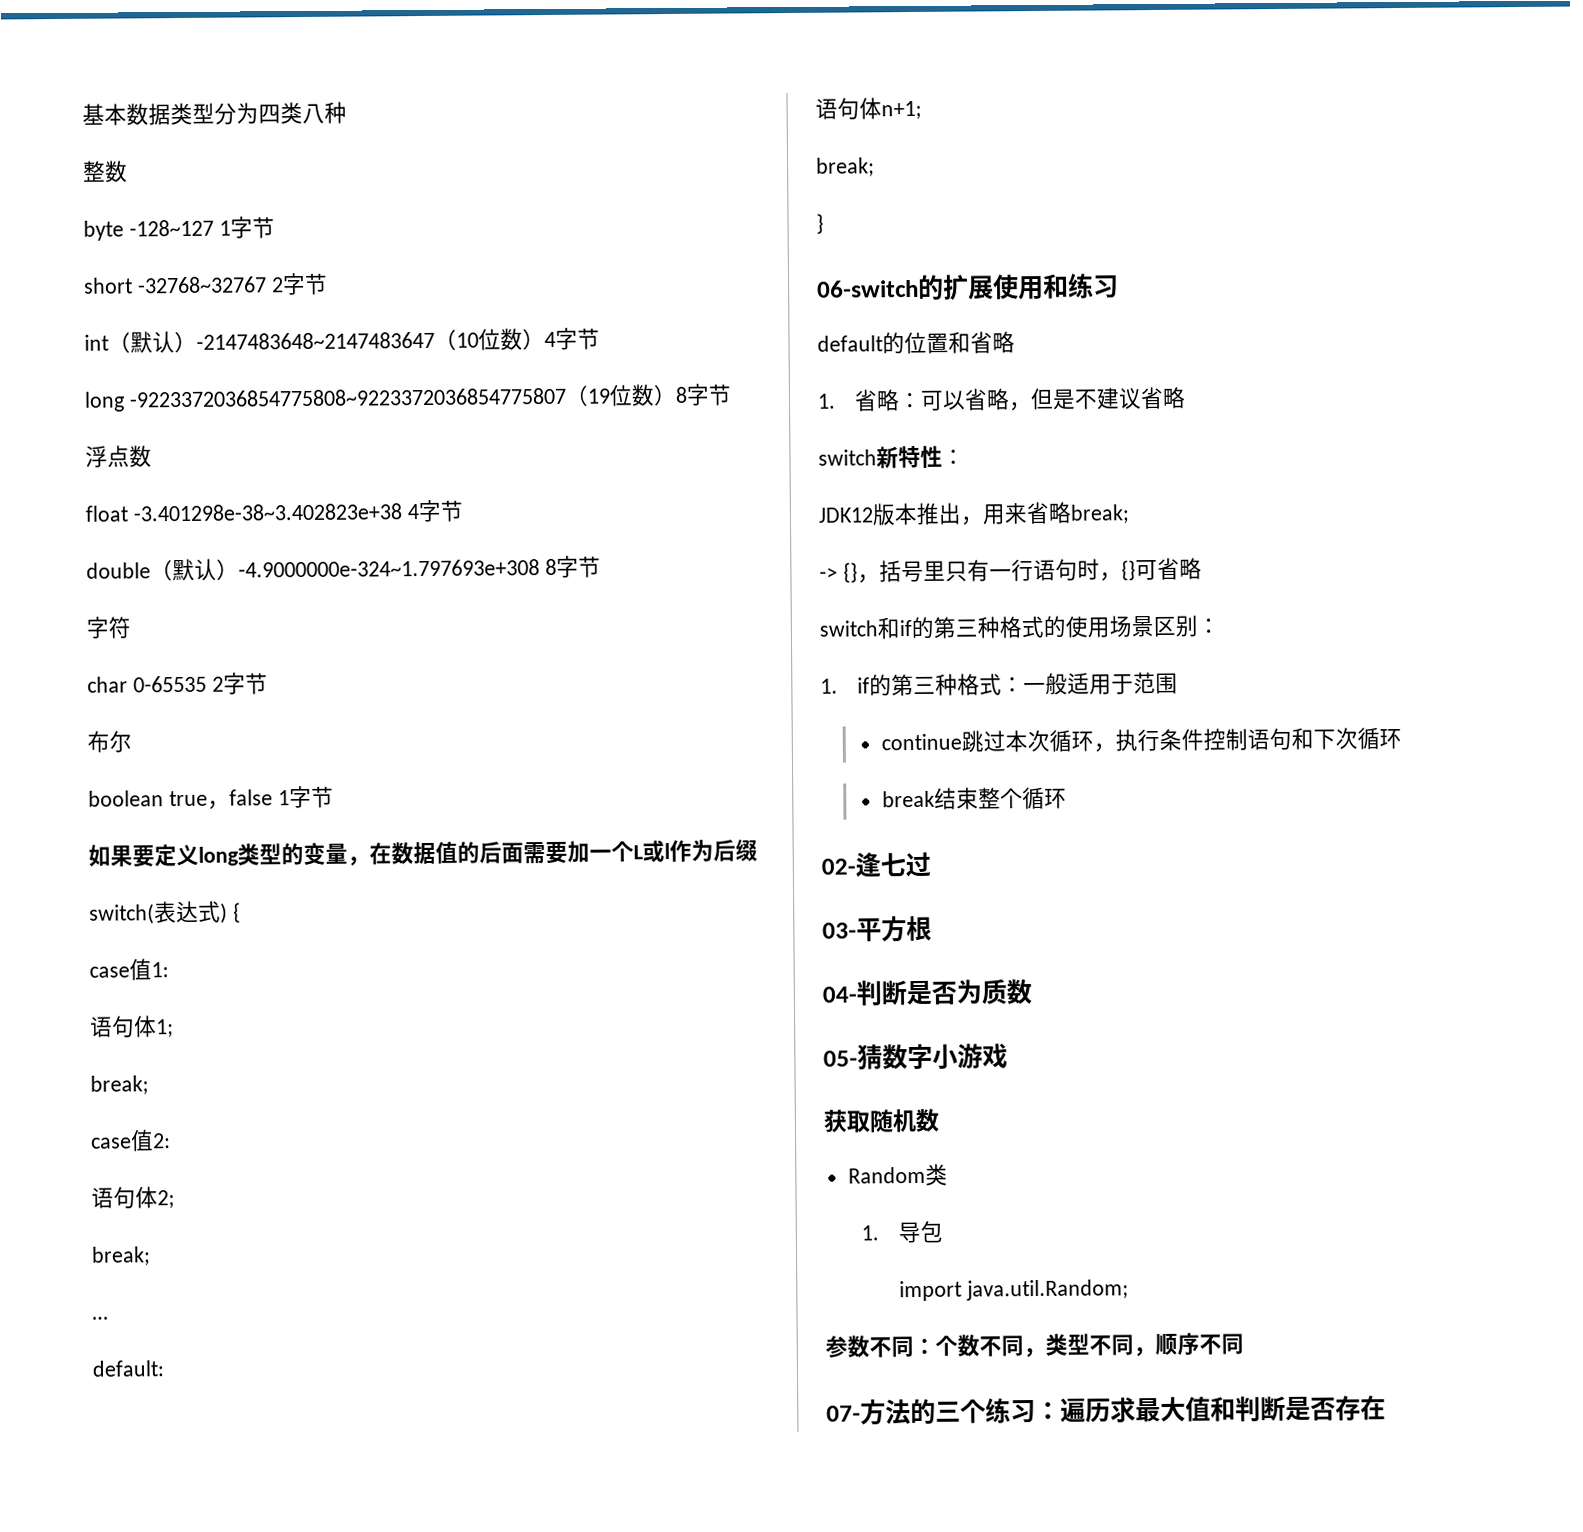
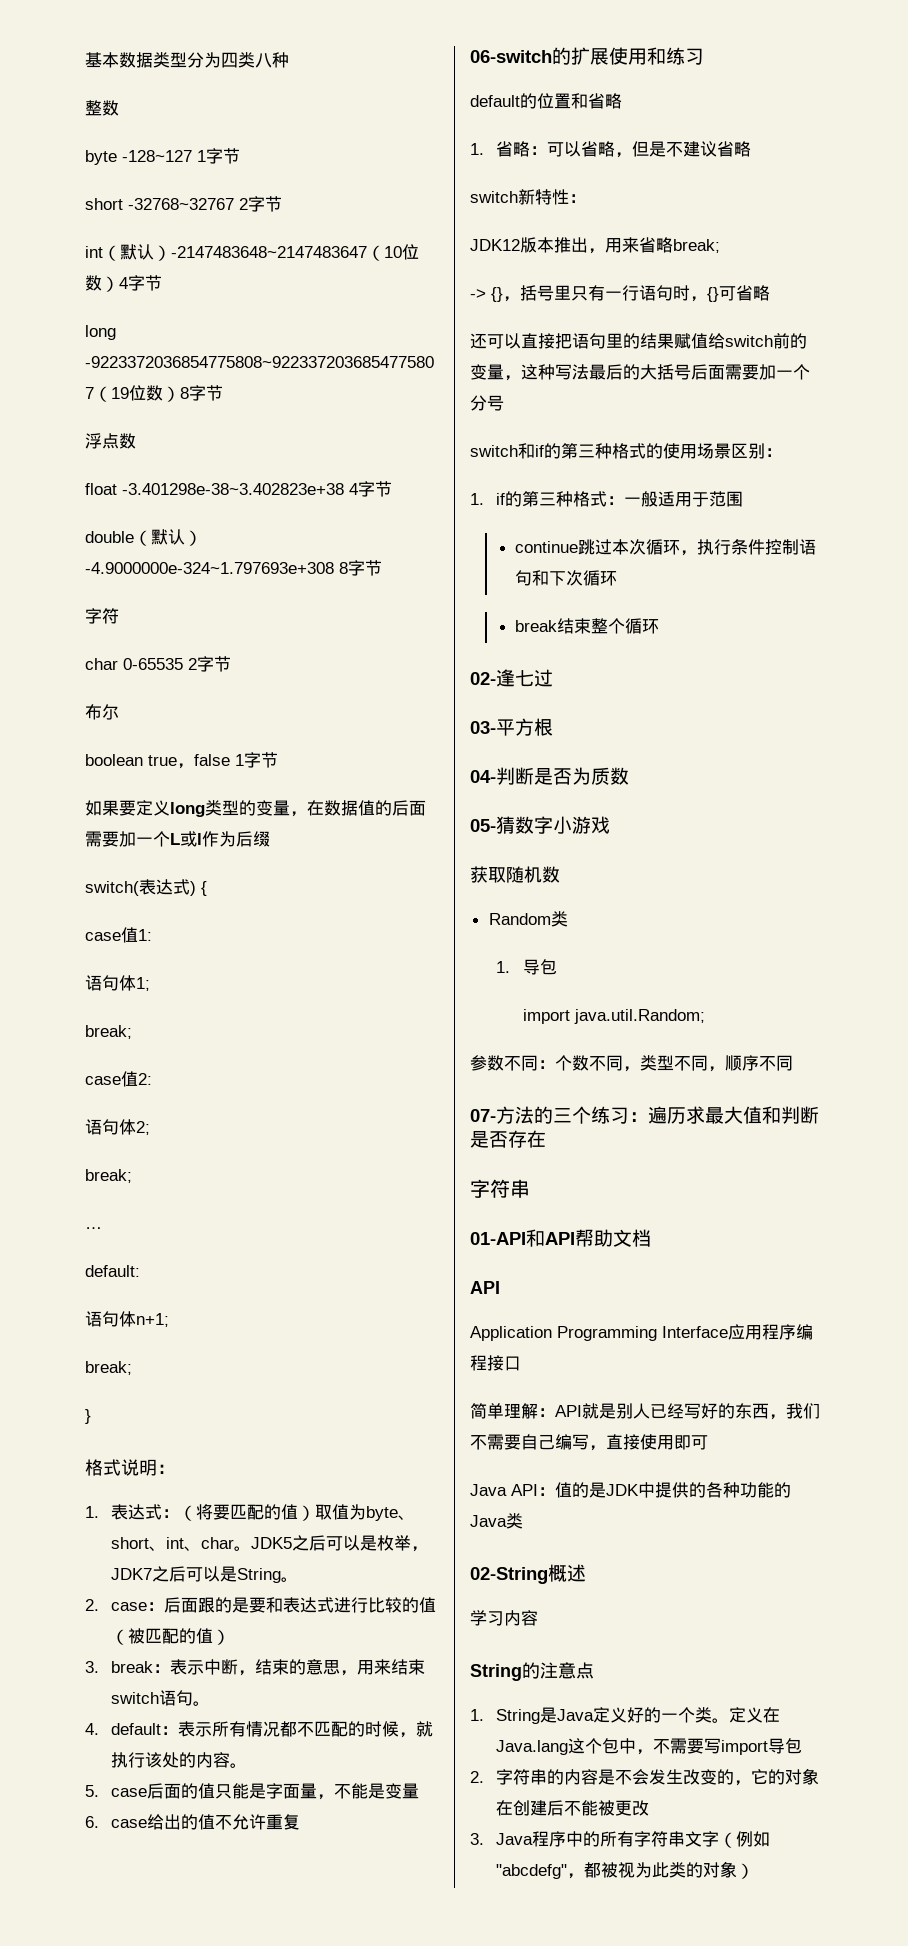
(824, 223) none -> [85,1459,175,1476] [85,1504,416,1521] [111,1535,429,1552] [111,1566,299,1583] [85,1597,437,1613] [111,1628,231,1645] [85,1659,426,1676] [111,1690,211,1706] [85,1721,434,1738] [111,1752,248,1768] [85,1783,420,1800] [85,1814,301,1830] // 格式说明： // 1.表达式：（将要匹配的值）取值为byte、short、int、char。JDK5之后可以是枚举，JDK7之后可以是String。 // 2. case：后面跟的是要和表达式进行比较的值（被匹配的值） // 3. break：表示中断，结束的意思，用来结束switch语句。 // 4. default：表示所有情况都不匹配的时候，就执行该处的内容。 // 5. case后面的值只能是字面量，不能是变量 // 6. case给出的值不允许重复
(1202, 568) none -> [470,333,807,349] [470,364,810,381] [470,395,504,411] // 还可以直接把语句里的结果赋值给switch前的变量，这种写法最后的大括号后面需要加一个分号
(1386, 1408) none -> [470,1179,530,1198] [470,1229,651,1247] [470,1281,500,1294] [470,1324,813,1341] [470,1355,521,1371] [470,1403,820,1420] [470,1434,708,1451] [470,1482,791,1498] [470,1513,523,1529] [470,1564,586,1584] [470,1610,538,1626] [470,1662,594,1681] [470,1707,781,1724] [496,1738,803,1755] [470,1768,820,1786] [496,1800,650,1816] [470,1831,771,1848] [496,1861,755,1879] // 字符串 // 01-API和API帮助文档 // API // Application Programming Interface应用程序编程接口 // 简单理解：API就是别人已经写好的东西，我们不需要自己编写，直接使用即可 // Java API：值的是JDK中提供的各种功能的Java类 // 02-String概述 // 学习内容 // String的注意点 // 1. String是Java定义好的一个类。定义在Java.lang这个包中，不需要写import导包 // 2.字符串的内容是不会发生改变的，它的对象在创建后不能被更改 // 3. Java程序中的所有字符串文字（例如"abcdefg"，都被视为此类的对象）

